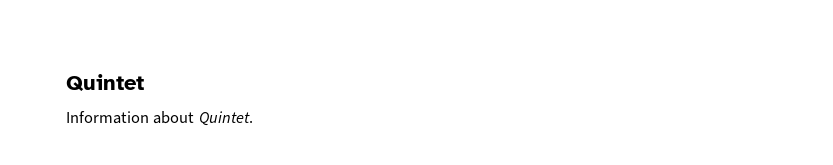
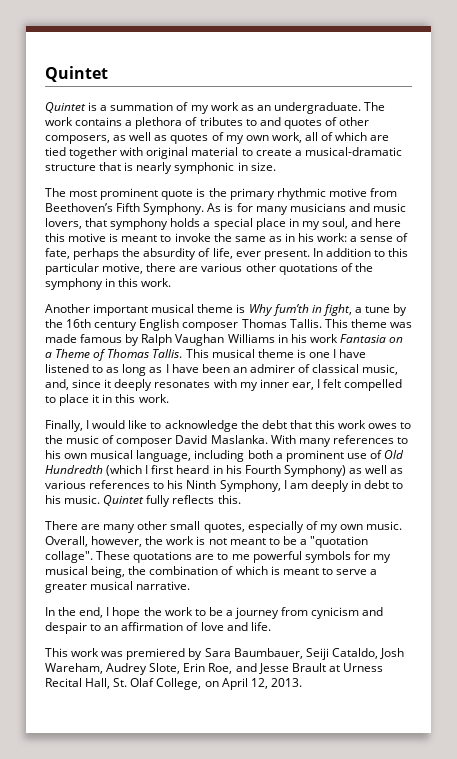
[66,111,253,126] Information about Quintet. -> [45,102,386,114] [45,117,370,129] [45,132,390,144] [45,147,402,159] [45,162,276,174] [45,188,397,200] [45,203,406,215] [45,218,402,230] [45,233,409,242] [45,248,409,260] [45,263,373,275] [45,278,172,290] [45,304,408,316] [45,319,412,331] [45,334,404,346] [45,349,367,361] [45,364,399,376] [45,379,403,391] [45,394,169,406] [45,420,412,432] [45,435,408,447] [45,450,405,462] [45,465,404,477] [45,480,404,492] [45,495,241,507] [45,521,403,533] [45,536,369,548] [45,551,391,563] [45,566,378,578] [45,581,191,593] [45,607,384,619] [45,622,271,634] [45,648,404,660] [45,663,383,675] [45,678,302,690] Quintet is a summation of my work as an undergraduate. The work contains a plethora of tributes to and quotes of other composers, as well as quotes of my own work, all of which are tied together with original material to create a musical-dramatic structure that is nearly symphonic in size. // The most prominent quote is the primary rhythmic motive from Beethoven’s Fifth Symphony. As is for many musicians and music lovers, that symphony holds a special place in my soul, and here this motive is meant to invoke the same as in his work: a sense of fate, perhaps the absurdity of life, ever present. In addition to this particular motive, there are various other quotations of the symphony in this work. // Another important musical theme is Why fum’th in fight, a tune by the 16th century English composer Thomas Tallis. This theme was made famous by Ralph Vaughan Williams in his work Fantasia on a Theme of Thomas Tallis. This musical theme is one I have listened to as long as I have been an admirer of classical music, and, since it deeply resonates with my inner ear, I felt compelled to place it in this work. // Finally, I would like to acknowledge the debt that this work owes to the music of composer David Maslanka. With many references to his own musical language, including both a prominent use of Old Hundredth (which I first heard in his Fourth Symphony) as well as various references to his Ninth Symphony, I am deeply in debt to his music. Quintet fully reflects this. // There are many other small quotes, especially of my own music. Overall, however, the work is not meant to be a "quotation collage". These quotations are to me powerful symbols for my musical being, the combination of which is meant to serve a greater musical narrative. // In the end, I hope the work to be a journey from cynicism and despair to an affirmation of love and life. // This work was premiered by Sara Baumbauer, Seiji Cataldo, Josh Wareham, Audrey Slote, Erin Roe, and Jesse Brault at Urness Recital Hall, St. Olaf College, on April 12, 2013.

